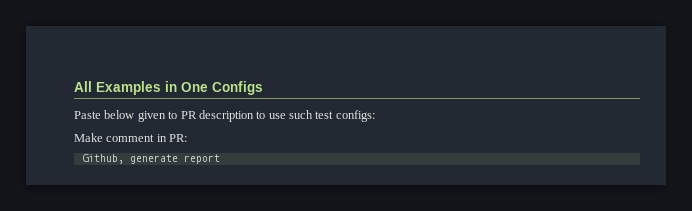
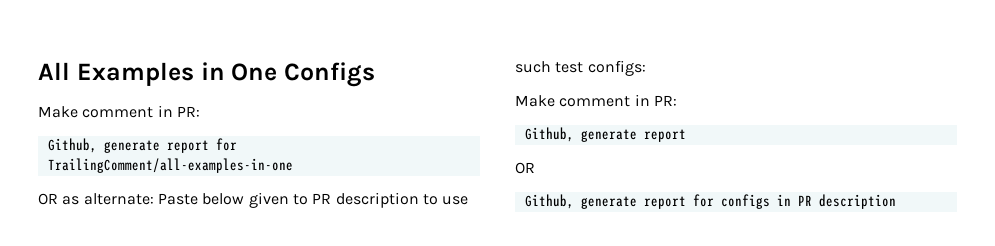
(263, 88) none -> [38,105,200,118] [47,138,237,153] [47,158,293,173] [38,193,154,205] Make comment in PR: // Github, generate report for TrailingComment/all-examples-in-one // OR as alternate:
(220, 159) none -> [515,162,535,174] [524,194,896,209] // OR // Github, generate report for configs in PR description

